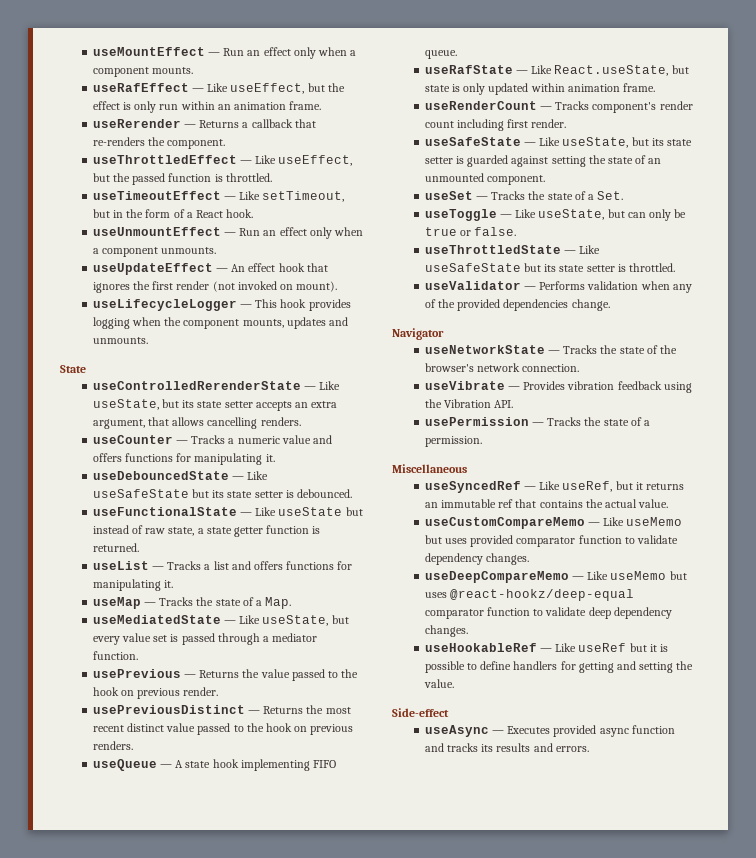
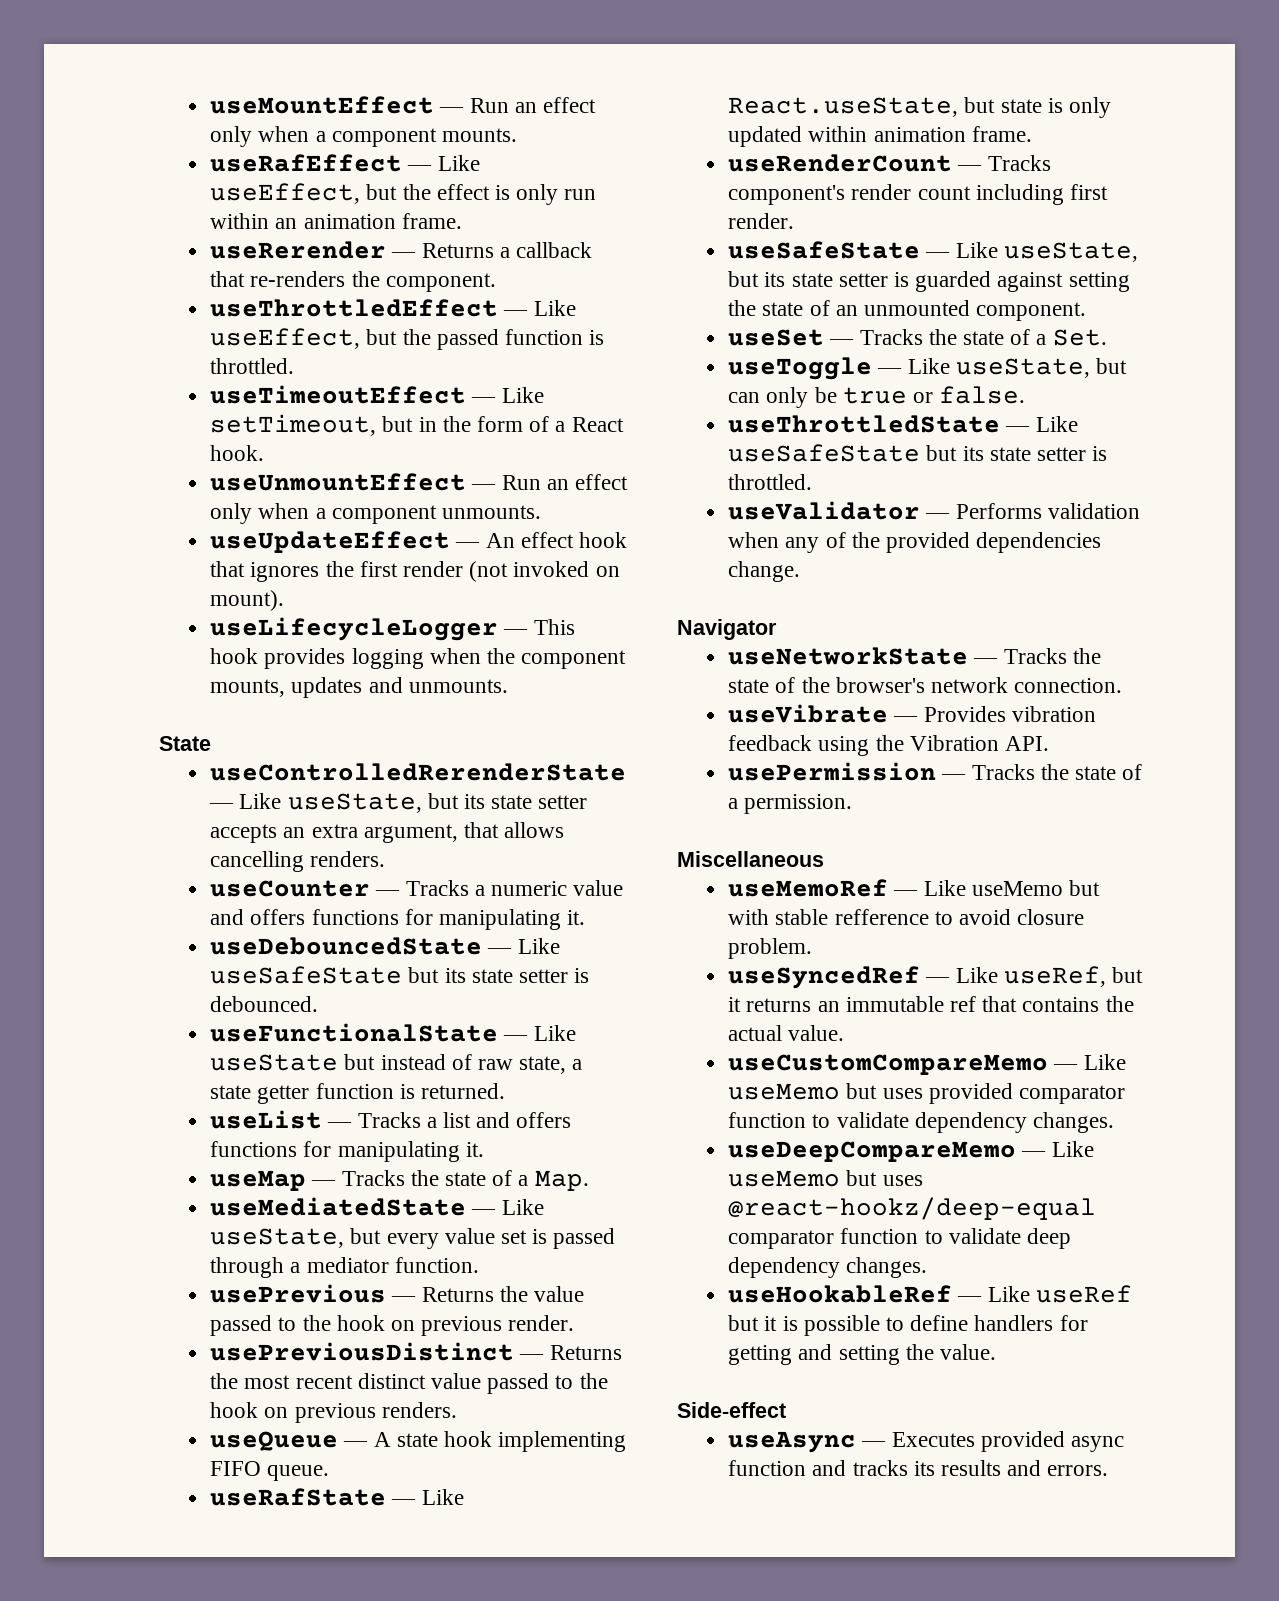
(467, 468) none -> [728,879,1100,897] [728,909,1085,925] [728,938,813,959] // useMemoRef — Like useMemo but with stable refference to avoid closure problem.

